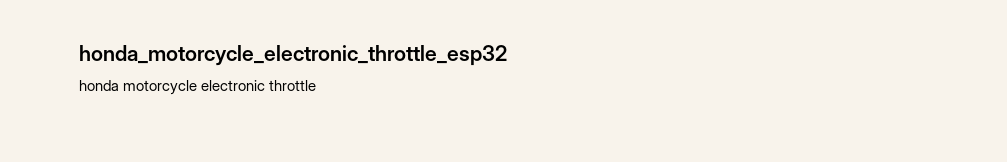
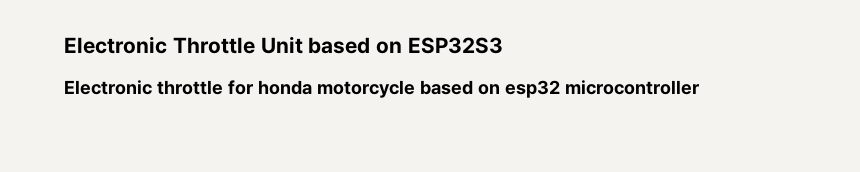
[79,45,507,66] [79,80,317,95] honda_motorcycle_electronic_throttle_esp32 // honda motorcycle electronic throttle -> [64,36,504,54] [64,80,699,98] Electronic Throttle Unit based on ESP32S3 // Electronic throttle for honda motorcycle based on esp32 microcontroller

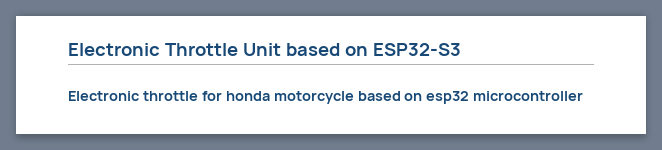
[408,37,504,54] ESP32S3 -> [372,43,461,56] ESP32-S3

